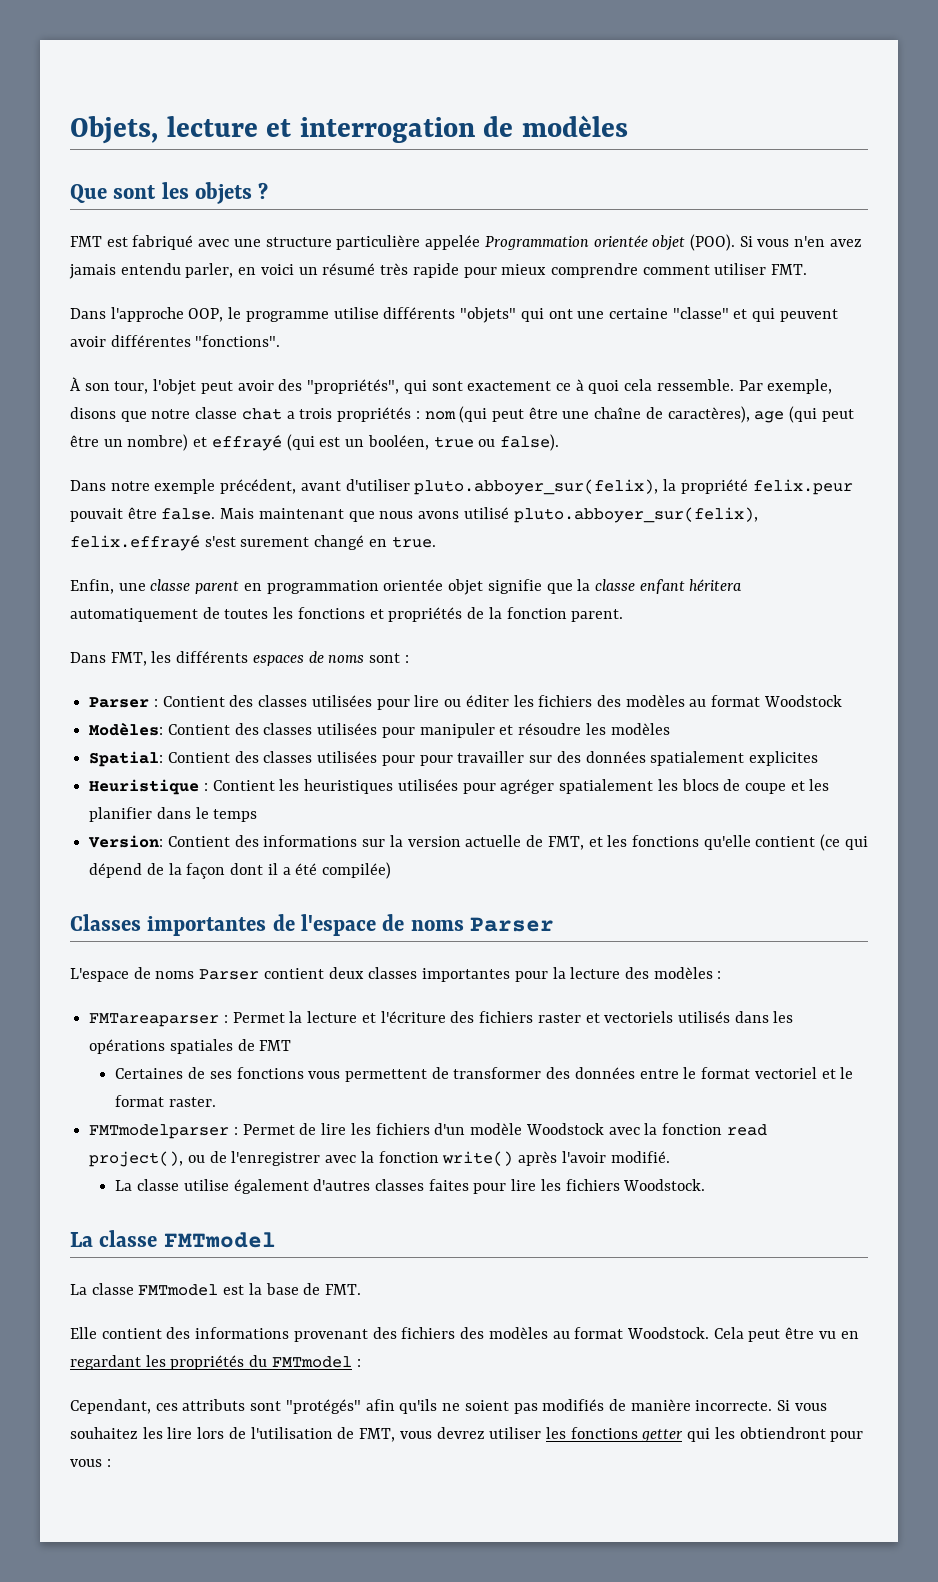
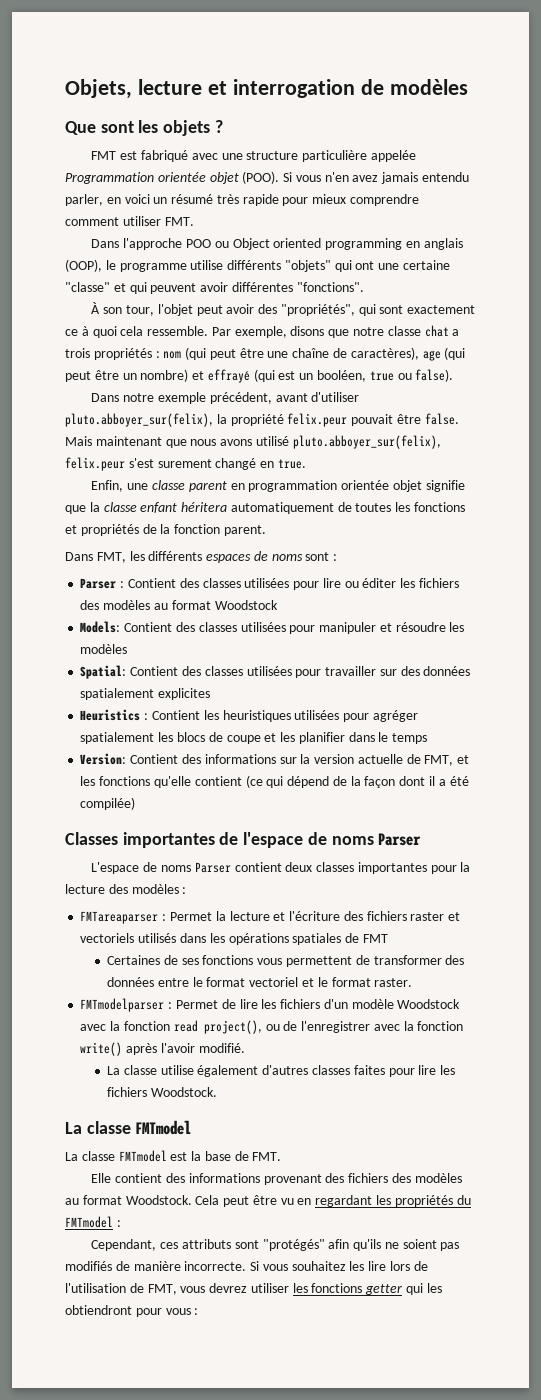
[188,308,224,322] OOP, -> [185,238,463,250] [65,259,102,272] POO ou Object oriented programming en anglais (OOP),
[70,535,200,551] felix.effrayé -> [65,457,125,471] felix.peur
[89,722,164,736] Modèles: -> [80,621,121,633] Models:
[419,755,453,766] pour -> (322, 673) none
[89,779,200,795] Heuristique -> [80,709,141,721] Heuristics

